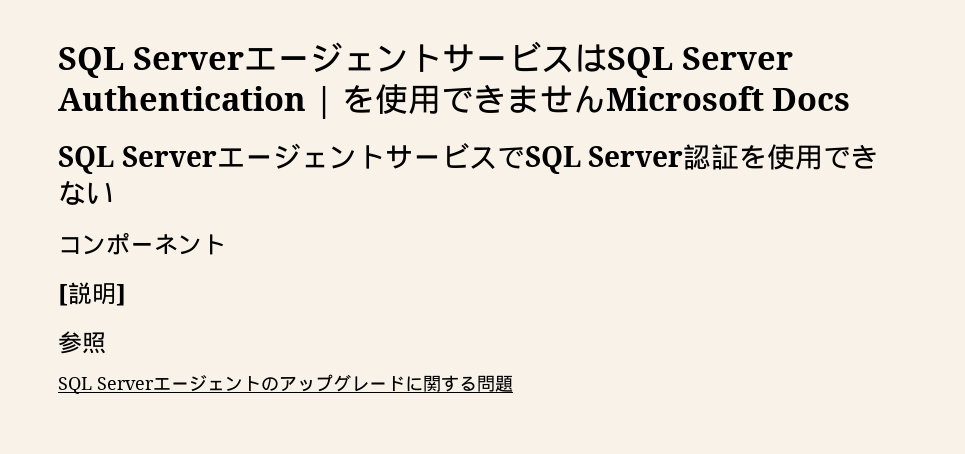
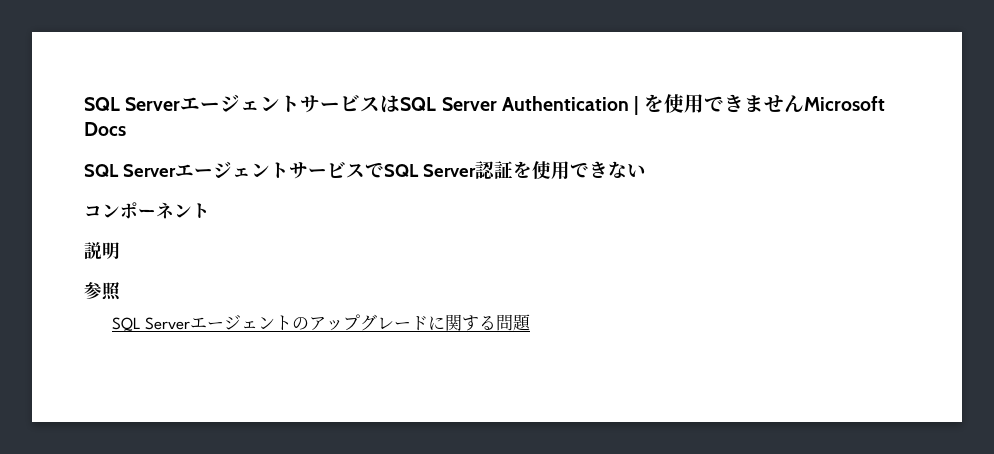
[58,284,68,306] [ -> (210, 210) none
[116,284,126,306] ] -> (120, 250) none

